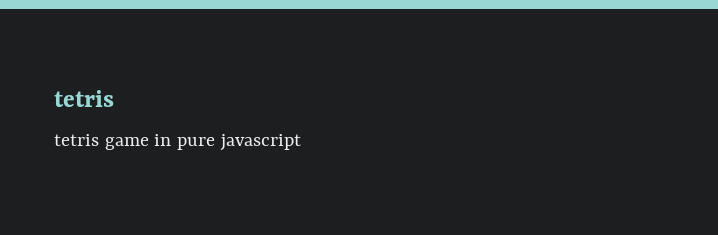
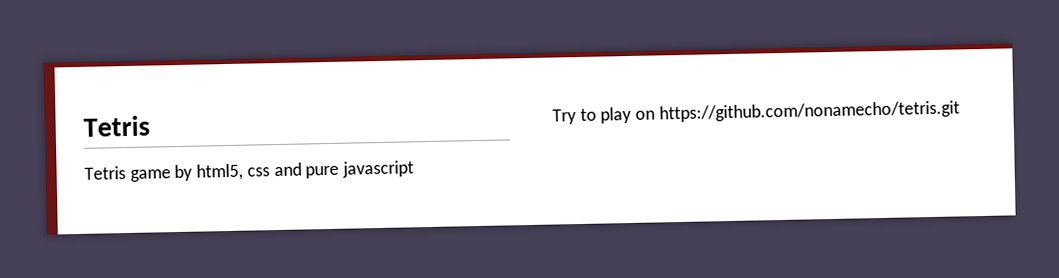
[54,90,114,107] [54,134,301,151] tetris // tetris game in pure javascript -> [83,115,150,137] [84,160,415,182] [552,100,960,125] Tetris // Tetris game by html5, css and pure javascript // Try to play on https://github.com/nonamecho/tetris.git

